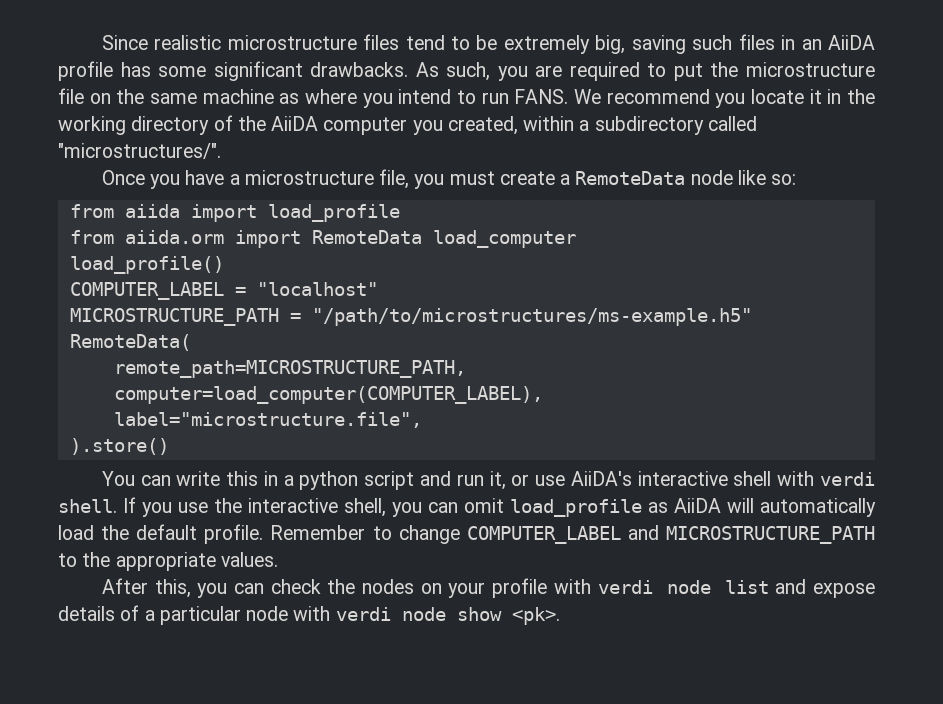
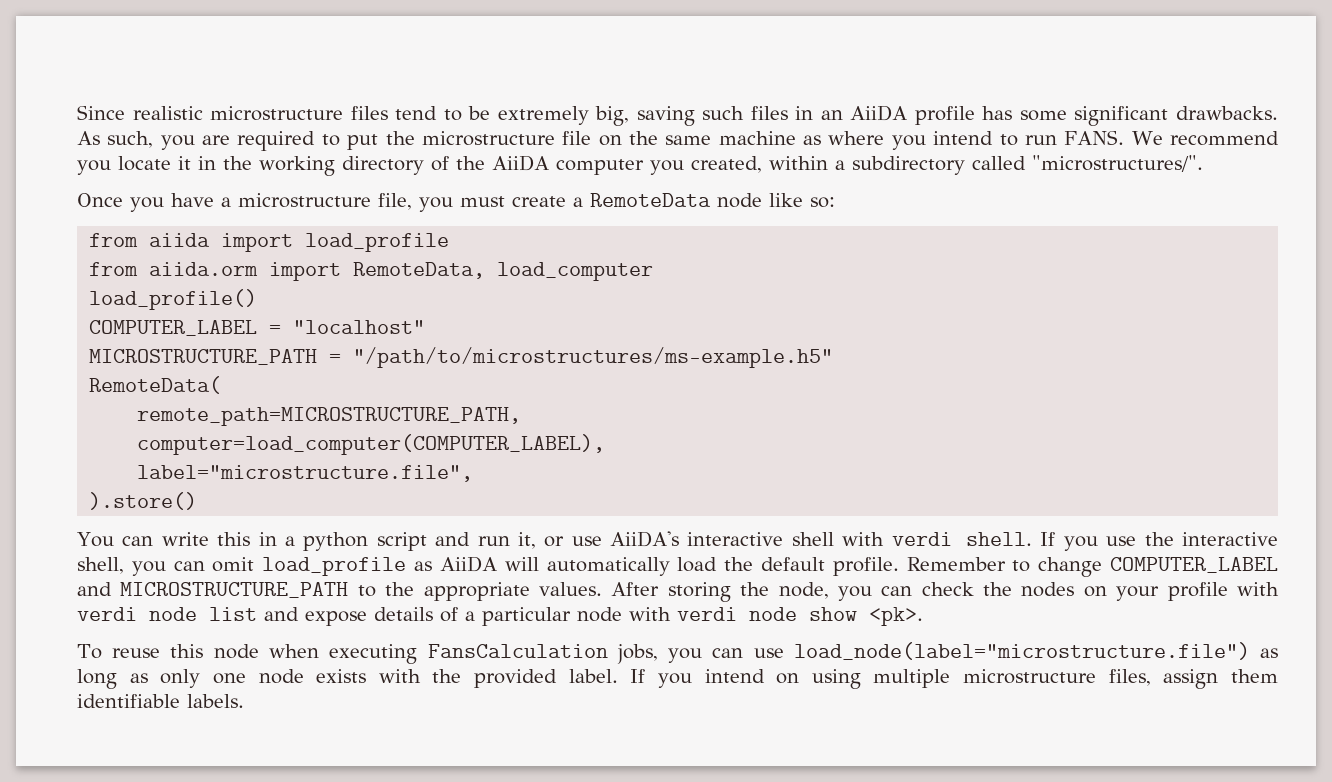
[311,230,422,244] RemoteData -> [353,262,486,279] RemoteData,
[101,578,191,598] // After this, -> [611,582,829,602] After storing the node,
(560, 616) none -> [77,642,1279,664] [77,669,1278,689] [77,694,244,708] // To reuse this node when executing FansCalculation jobs, you can use load_node(label="microstructure.file") as long as only one node exists with the provided label. If you intend on using multiple microstructure files, assign them identifiable labels.

